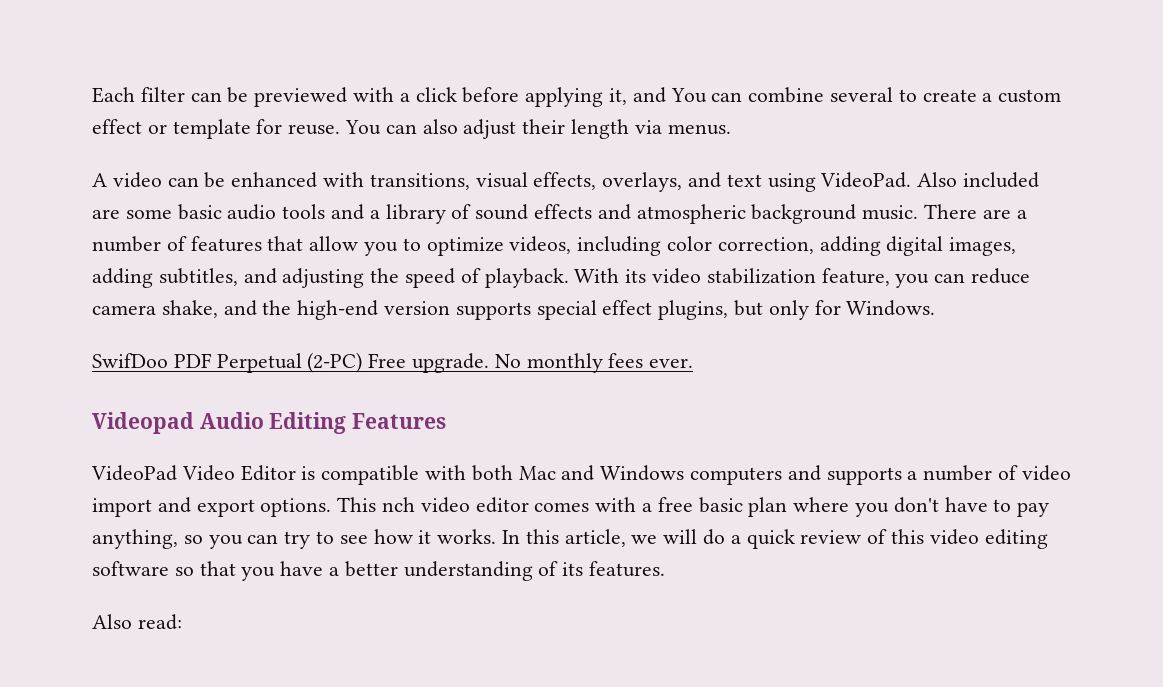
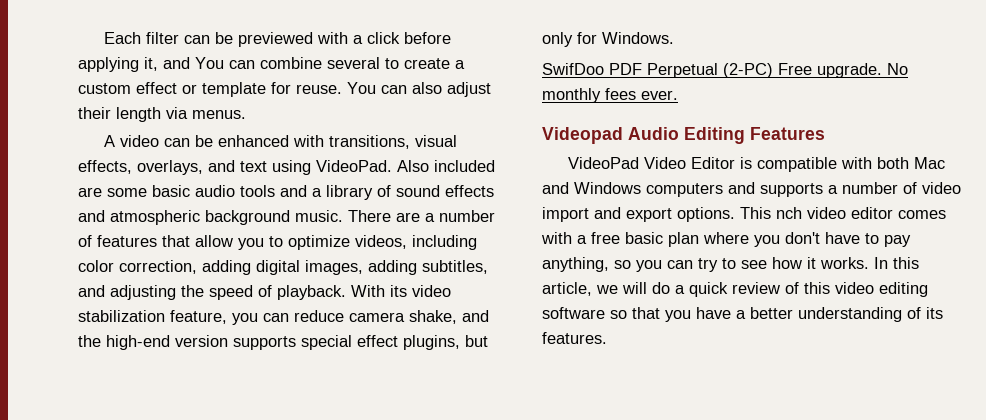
[92,614,182,630] // Also read: -> (607, 338) none

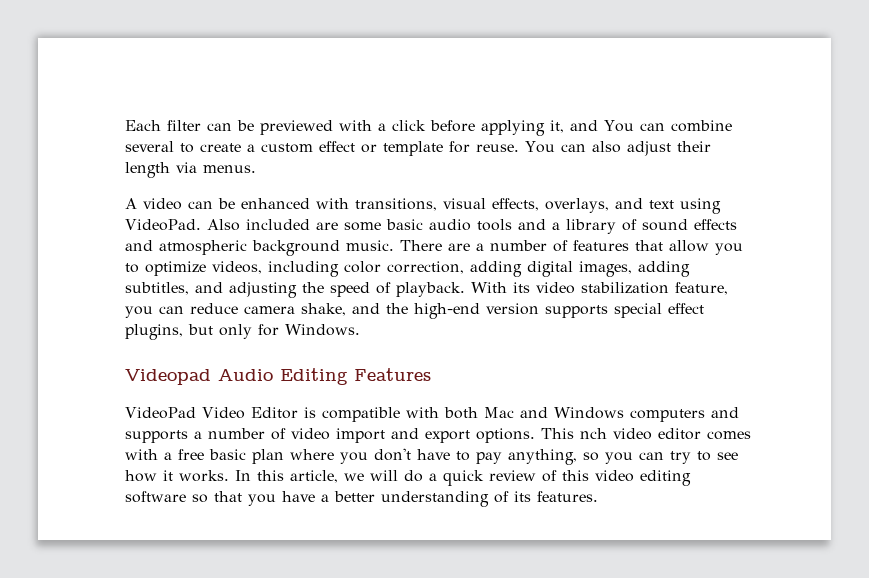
[542,63,908,78] [542,88,678,103] // SwifDoo PDF Perpetual (2-PC) Free upgrade. No monthly fees ever. -> (360, 330) none

